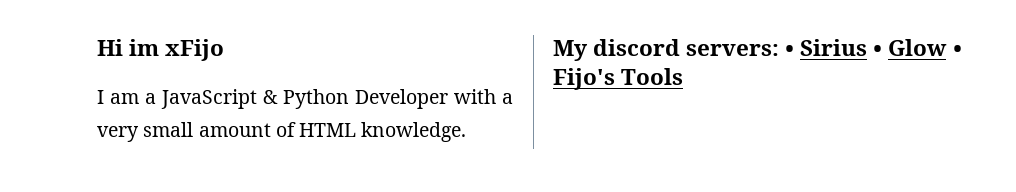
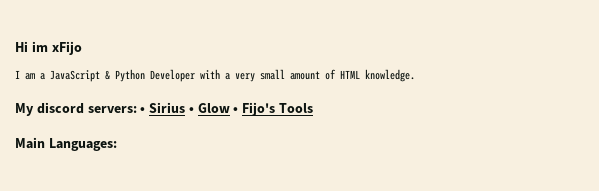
(684, 76) none -> [15,137,117,151] // Main Languages:

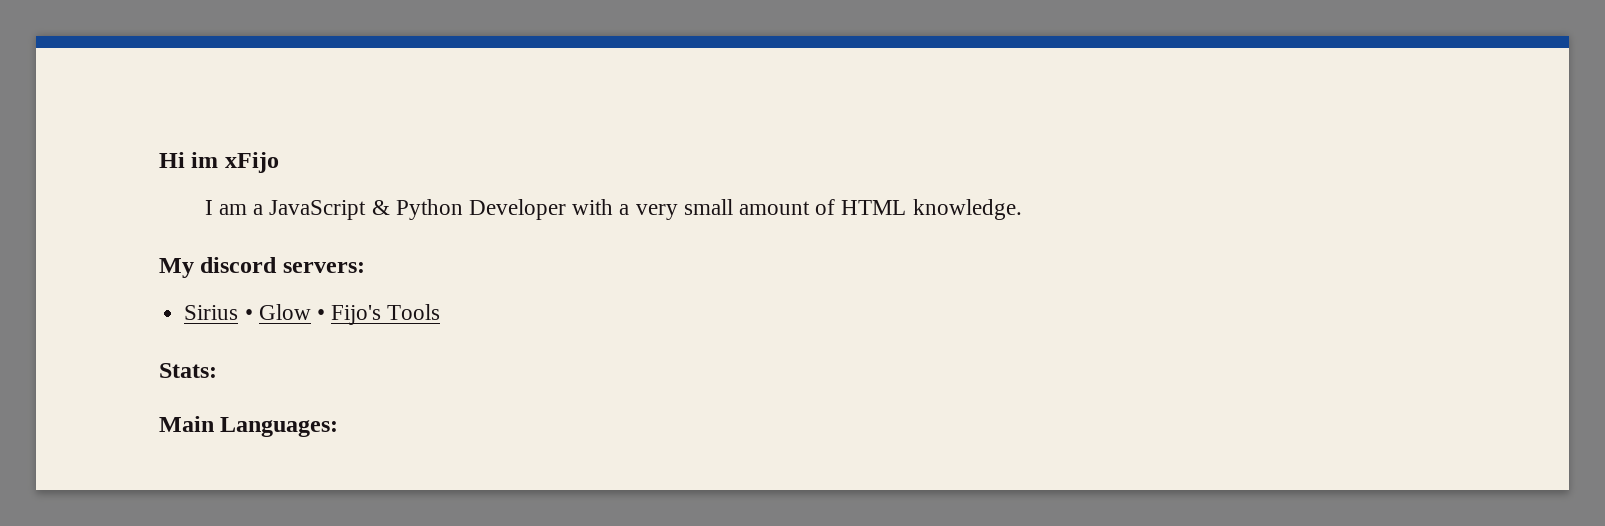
[140,107,146,113] • -> (365, 267) //
(314, 108) none -> [159,363,217,378] // Stats:

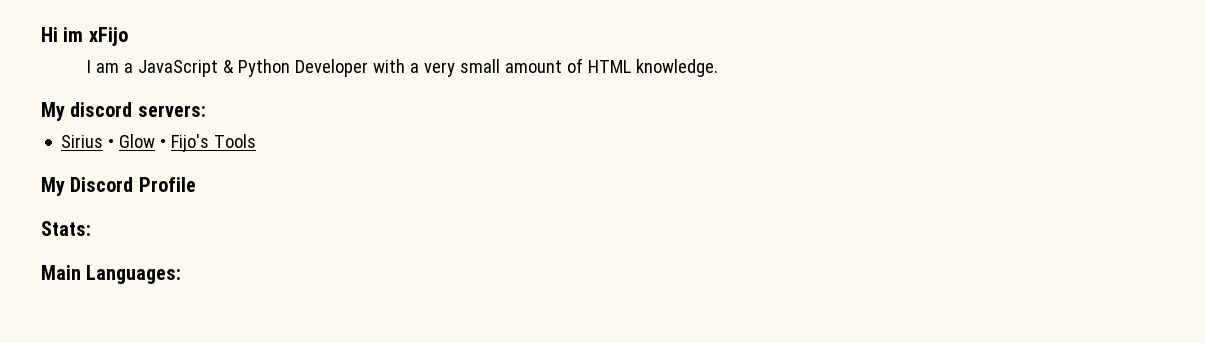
(441, 312) none -> [41,177,196,196] // My Discord Profile

